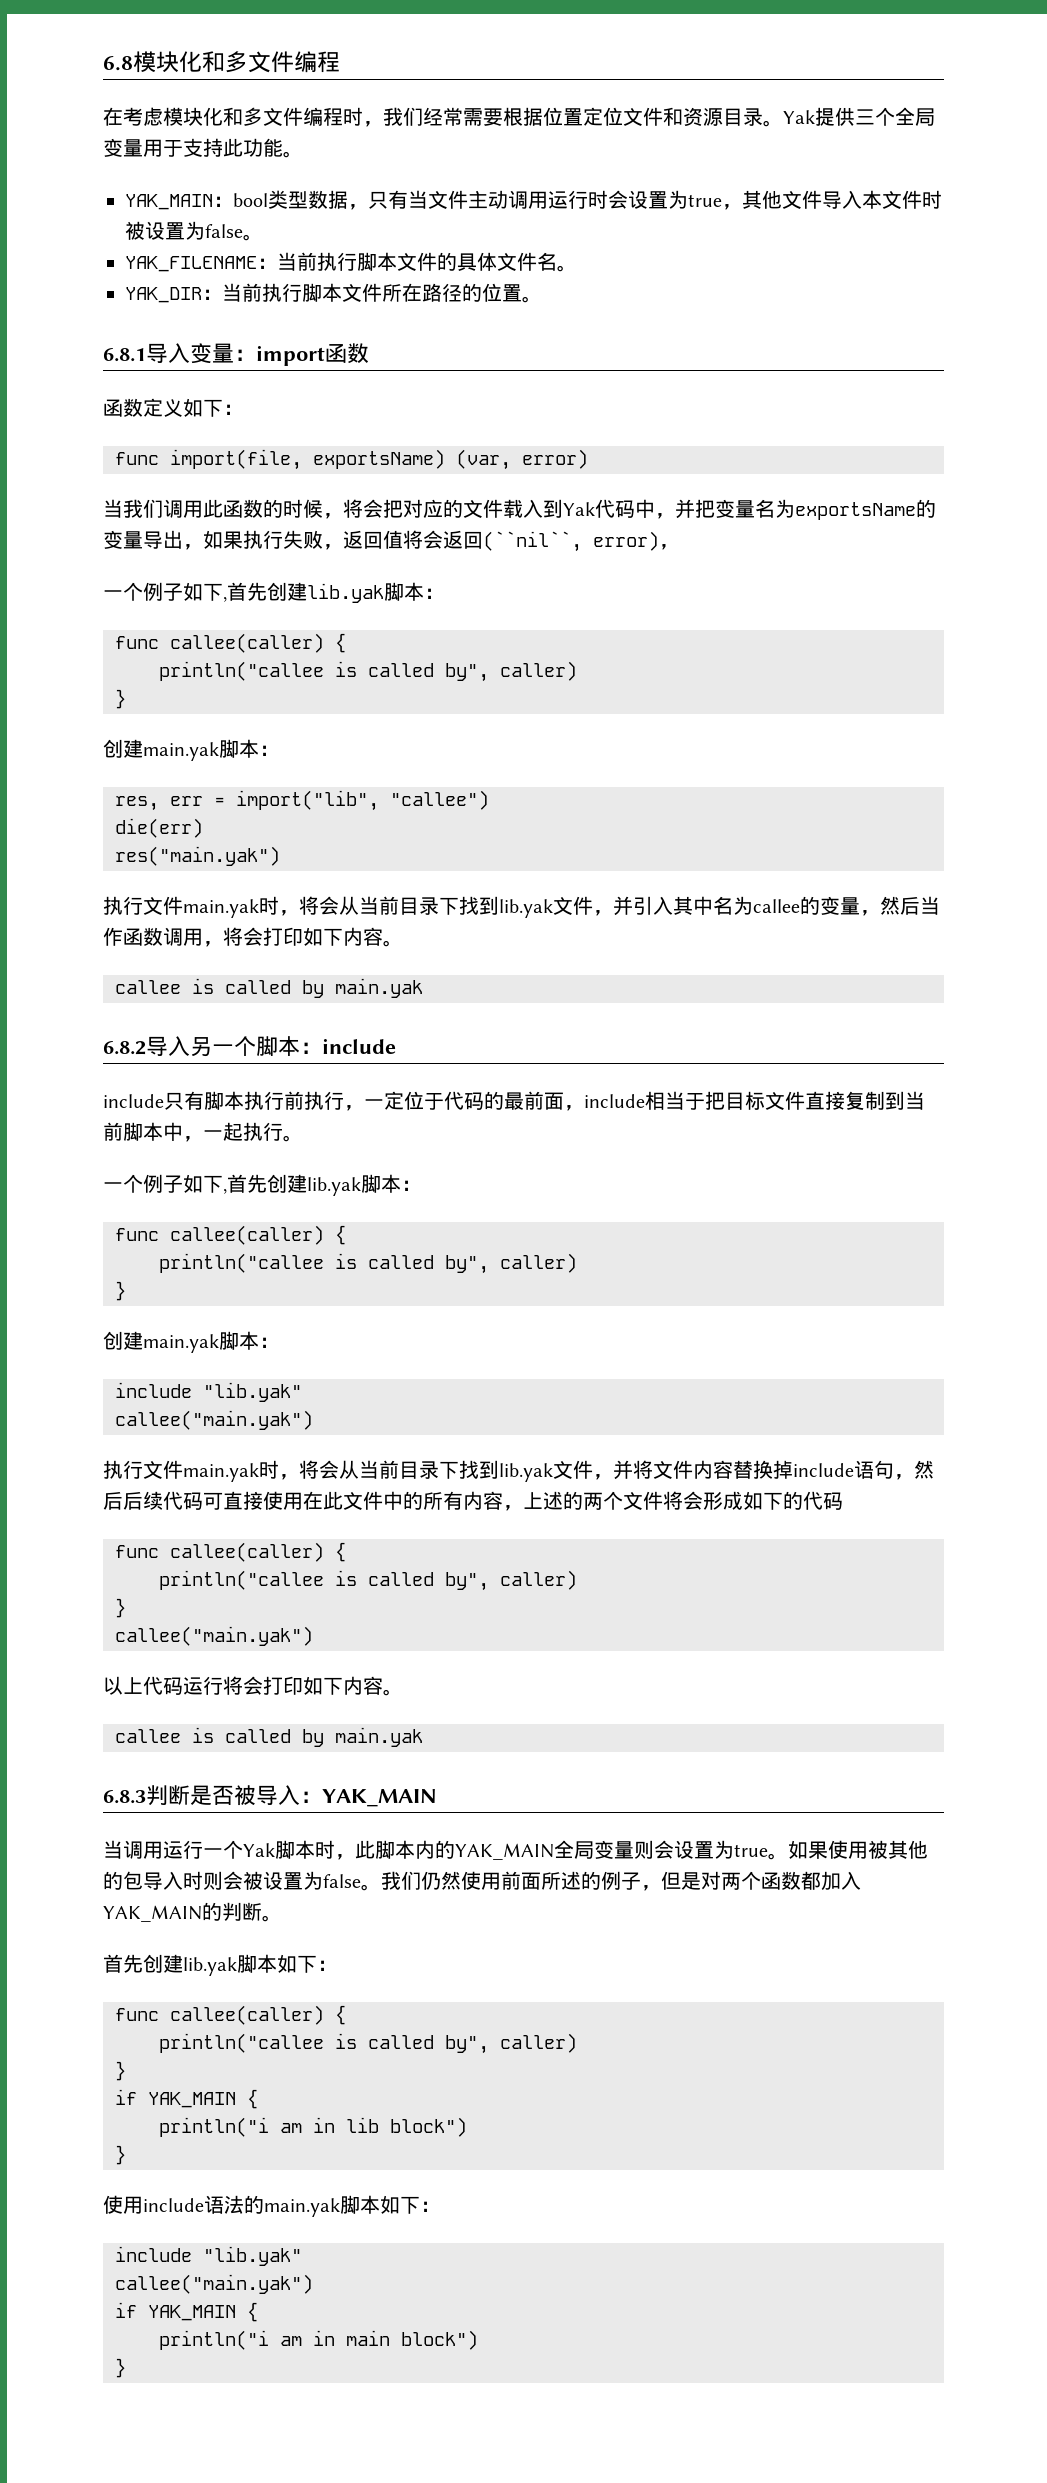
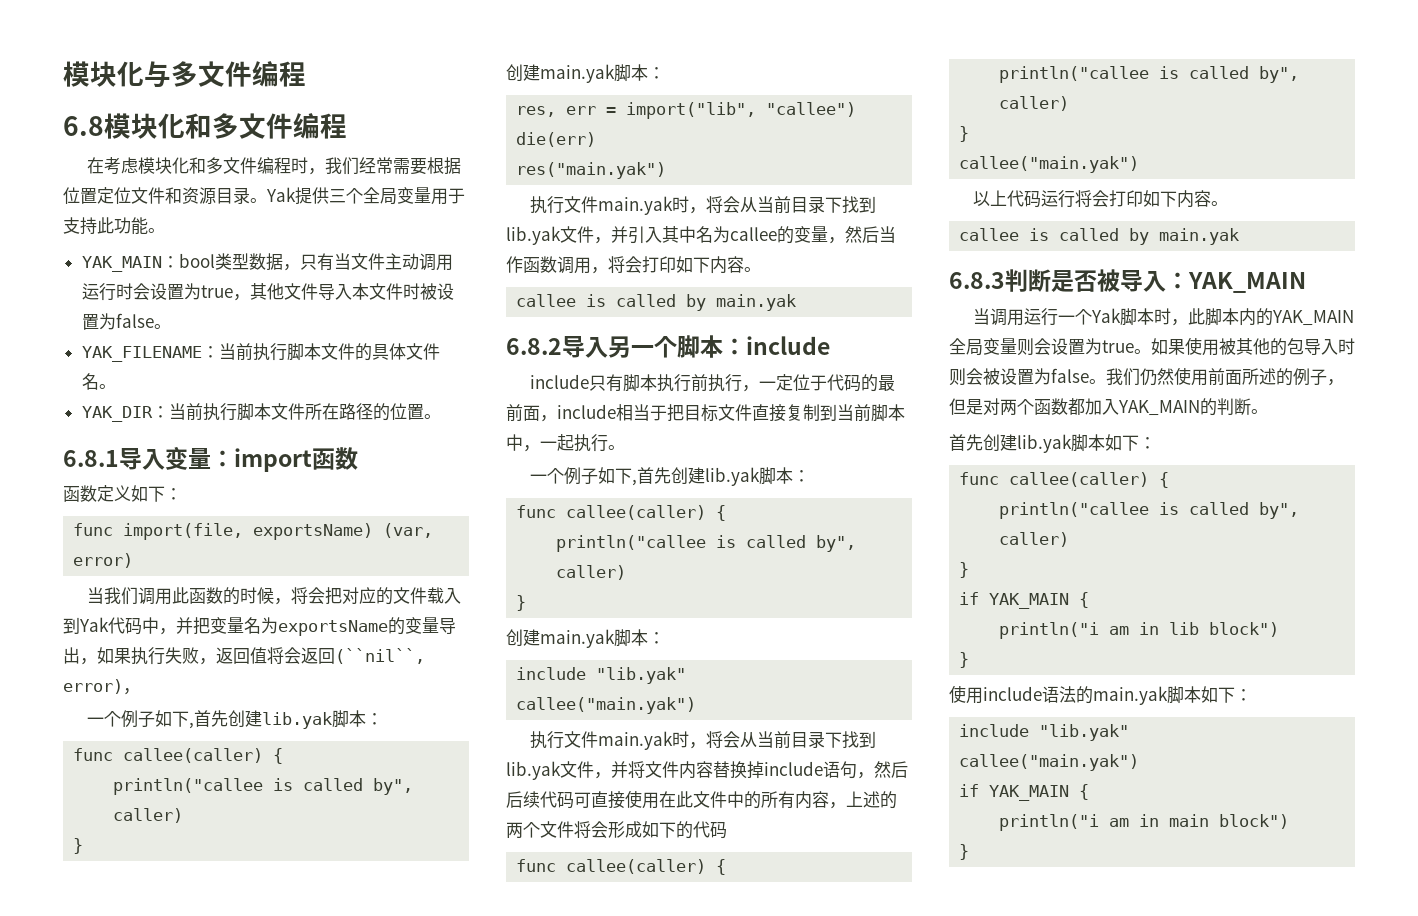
(103, 63) none -> [63,61,306,88] 模块化与多文件编程 //

